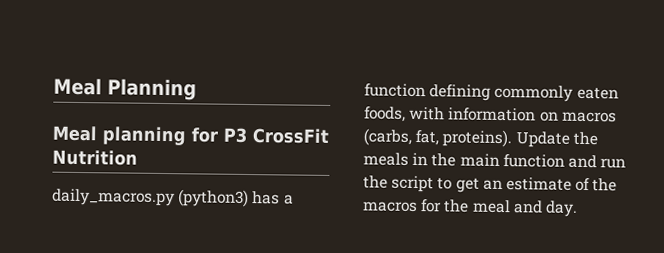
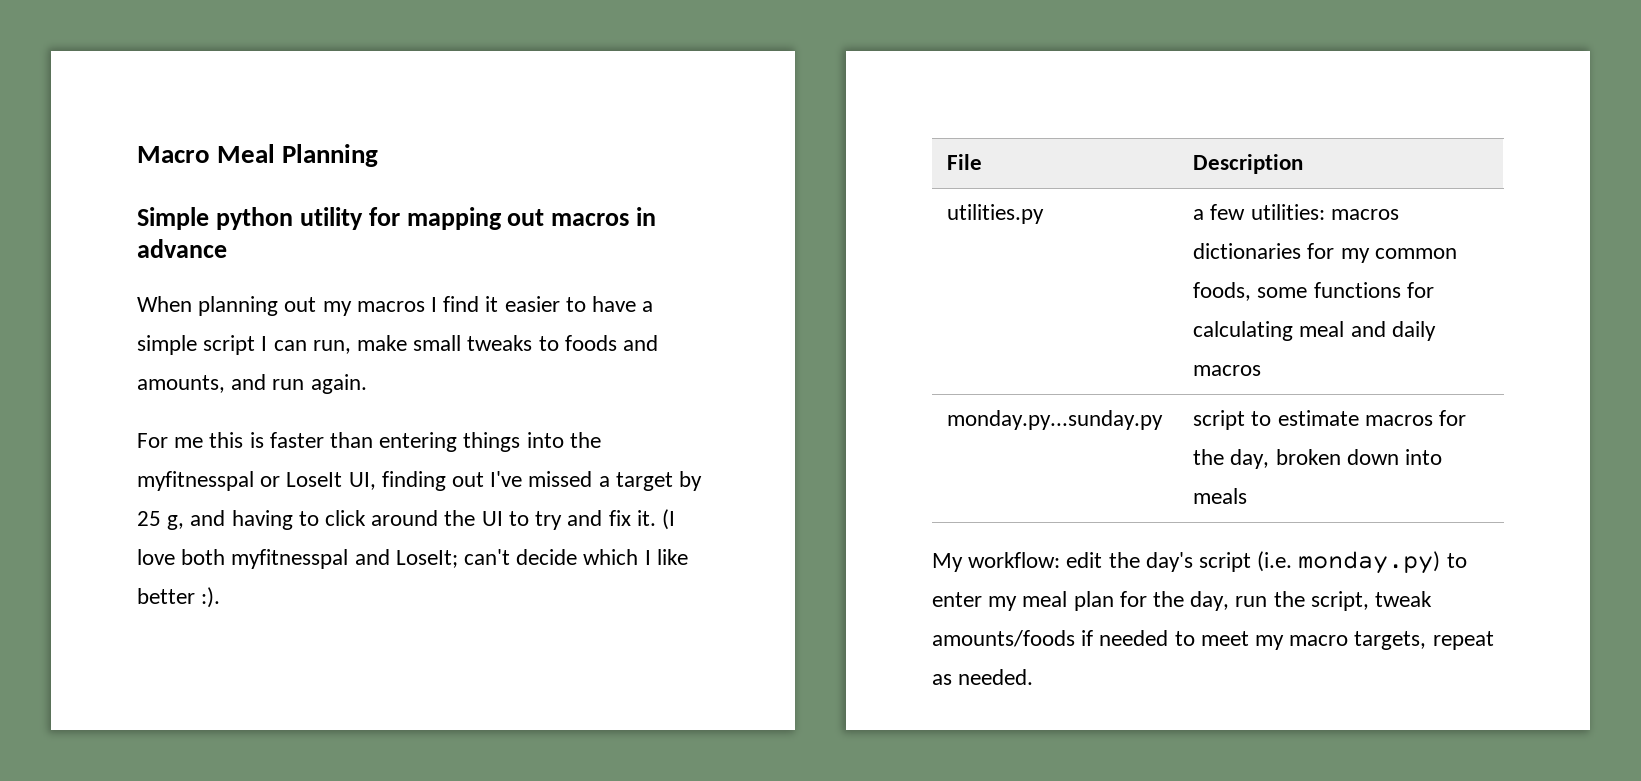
(53, 86) none -> [137,146,210,163] Macro
[52,125,329,146] [52,149,138,166] [52,188,294,208] [364,83,619,102] [364,106,617,123] [363,128,598,148] [363,152,627,169] [363,175,618,193] [362,199,578,217] Meal planning for P3 CrossFit Nutrition // daily_macros.py (python3) has a function defining commonly eaten foods, with information on macros (carbs, fat, proteins). Update the meals in the main function and run the script to get an estimate of the macros for the meal and day. -> [137,207,657,230] [137,239,227,258] [137,296,654,316] [137,335,659,355] [137,374,367,394] [137,432,601,452] [137,471,703,491] [137,509,675,530] [137,549,688,569] [137,587,221,608] [947,154,983,170] [1193,154,1304,174] [947,204,1045,224] [1193,204,1399,220] [1193,243,1457,263] [1193,282,1434,301] [1193,321,1436,341] [1193,365,1262,376] [947,410,1164,430] [1193,410,1467,430] [1193,449,1443,469] [1193,488,1248,504] [932,551,1467,574] [932,591,1433,611] [932,630,1494,650] [932,669,1034,685] Simple python utility for mapping out macros in advance // When planning out my macros I find it easier to have a simple script I can run, make small tweaks to foods and amounts, and run again. // For me this is faster than entering things into the myfitnesspal or LoseIt UI, finding out I've missed a target by 25 g, and having to click around the UI to try and fix it. (I love both myfitnesspal and LoseIt; can't decide which I like better :). // File | Description // utilities.py | a few utilities: macros dictionaries for my common foods, some functions for calculating meal and daily macros // monday.py...sunday.py | script to estimate macros for the day, broken down into meals // My workflow: edit the day's script (i.e. monday.py) to enter my meal plan for the day, run the script, tweak amounts/foods if needed to meet my macro targets, repeat as needed.

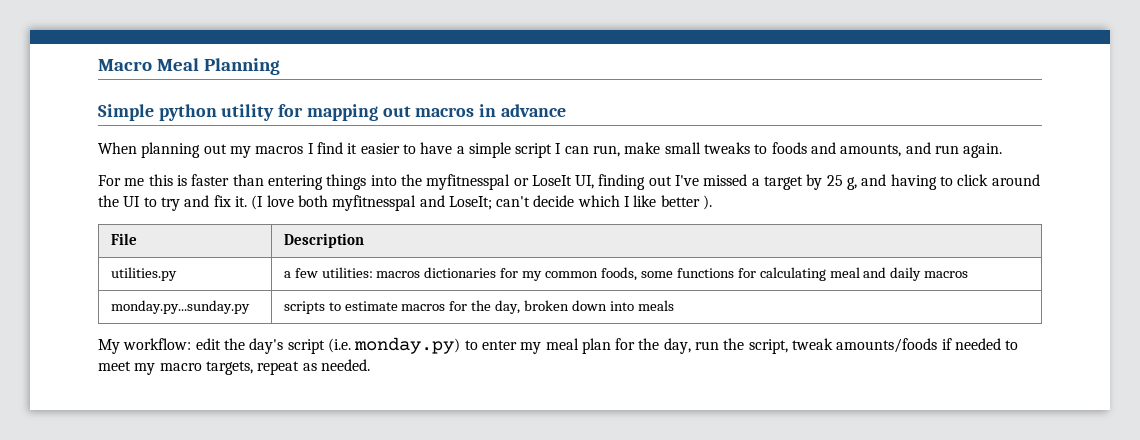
[201,587,221,608] :). -> [703,195,713,210] ).
[1193,410,1246,430] script -> [283,301,325,314] scripts

